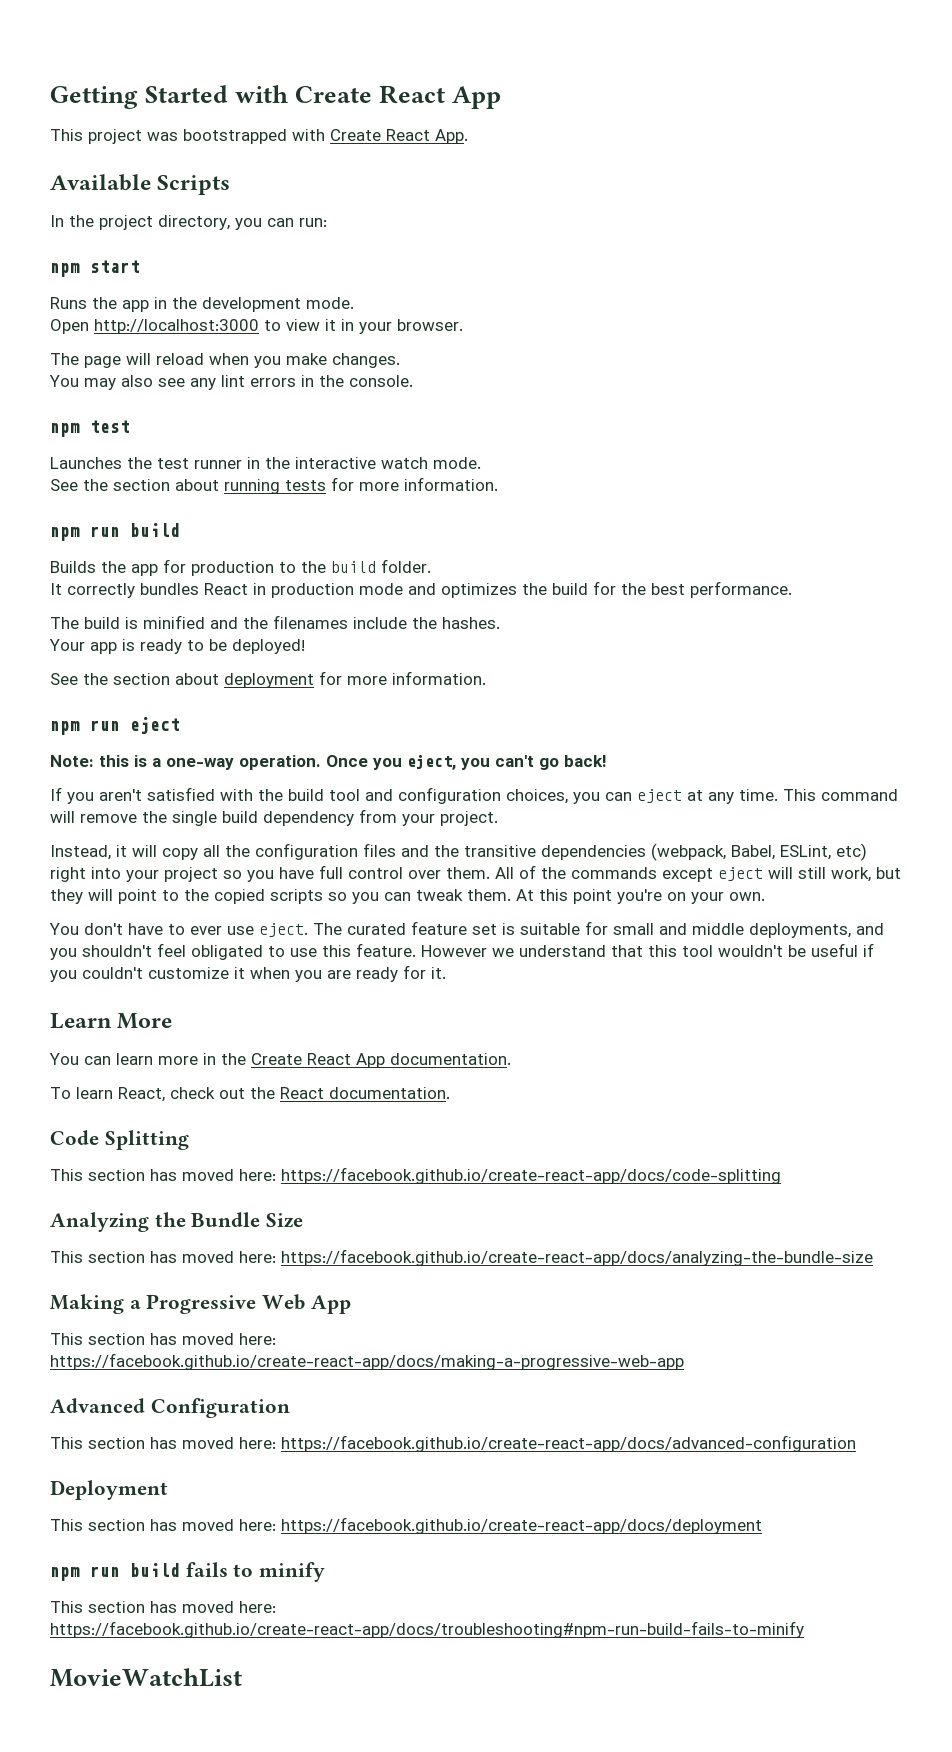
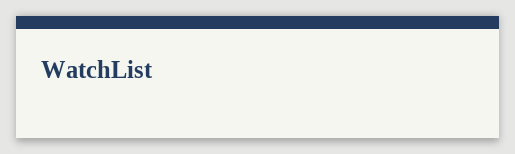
[50,85,502,109] [50,129,468,144] [50,174,231,195] [50,215,327,230] [50,260,140,277] [50,297,354,312] [50,319,463,334] [50,353,400,368] [49,375,413,390] [50,420,130,437] [50,457,481,469] [50,477,498,494] [50,523,180,541] [50,559,431,576] [50,581,792,598] [50,615,500,629] [49,639,305,654] [50,671,486,688] [50,717,180,735] [50,754,606,770] [50,787,898,804] [50,809,498,826] [50,843,867,861] [50,865,901,882] [50,889,765,904] [49,921,884,938] [50,943,874,960] [50,965,446,982] [50,1013,173,1029] [49,1053,511,1068] [50,1087,450,1102] [50,1130,189,1150] [50,1167,781,1184] [50,1212,304,1232] [50,1249,873,1266] [50,1294,351,1314] [50,1333,276,1345] [50,1353,684,1370] [50,1398,290,1418] [50,1435,856,1452] [50,1480,168,1500] [50,1517,762,1534] [50,1562,326,1582] [50,1601,276,1613] [50,1621,804,1638] [50,1668,242,1687] Getting Started with Create React App // This project was bootstrapped with Create React App. // Available Scripts // In the project directory, you can run: // npm start // Runs the app in the development mode. // Open http://localhost:3000 to view it in your browser. // The page will reload when you make changes. // You may also see any lint errors in the console. // npm test // Launches the test runner in the interactive watch mode. // See the section about running tests for more information. // npm run build // Builds the app for production to the build folder. // It correctly bundles React in production mode and optimizes the build for the best performance. // The build is minified and the filenames include the hashes. // Your app is ready to be deployed! // See the section about deployment for more information. // npm run eject // Note: this is a one-way operation. Once you eject, you can't go back! // If you aren't satisfied with the build tool and configuration choices, you can eject at any time. This command will remove the single build dependency from your project. // Instead, it will copy all the configuration files and the transitive dependencies (webpack, Babel, ESLint, etc) right into your project so you have full control over them. All of the commands except eject will still work, but they will point to the copied scripts so you can tweak them. At this point you're on your own. // You don't have to ever use eject. The curated feature set is suitable for small and middle deployments, and you shouldn't feel obligated to use this feature. However we understand that this tool wouldn't be useful if you couldn't customize it when you are ready for it. // Learn More // You can learn more in the Create React App documentation. // To learn React, check out the React documentation. // Code Splitting // This section has moved here: https://facebook.github.io/create-react-app/docs/code-splitting // Analyzing the Bundle Size // This section has moved here: https://facebook.github.io/create-react-app/docs/analyzing-the-bundle-size // Making a Progressive Web App // This section has moved here: https://facebook.github.io/create-react-app/docs/making-a-progressive-web-app // Advanced Configuration // This section has moved here: https://facebook.github.io/create-react-app/docs/advanced-configuration // Deployment // This section has moved here: https://facebook.github.io/create-react-app/docs/deployment // npm run build fails to minify // This section has moved here: https://facebook.github.io/create-react-app/docs/troubleshooting#npm-run-build-fails-to-minify // MovieWatchList -> [41,60,153,78] WatchList

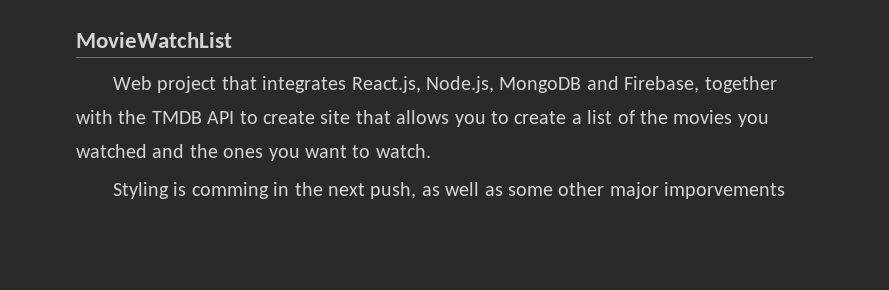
[41,60,153,78] WatchList -> [76,32,232,48] [113,76,777,93] [76,110,769,127] [76,144,431,161] [113,182,786,199] MovieWatchList // Web project that integrates React.js, Node.js, MongoDB and Firebase, together with the TMDB API to create site that allows you to create a list of the movies you watched and the ones you want to watch. // Styling is comming in the next push, as well as some other major imporvements

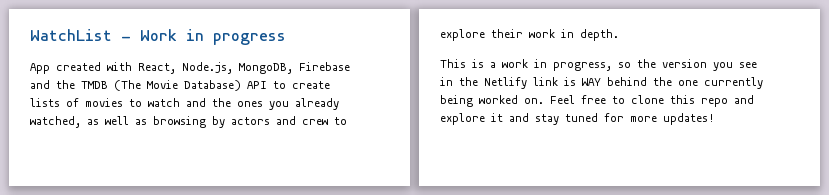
[76,32,232,48] [113,76,777,93] [76,110,769,127] [76,144,431,161] [113,182,786,199] MovieWatchList // Web project that integrates React.js, Node.js, MongoDB and Firebase, together with the TMDB API to create site that allows you to create a list of the movies you watched and the ones you want to watch. // Styling is comming in the next push, as well as some other major imporvements -> [30,29,286,45] [30,62,350,74] [30,80,330,91] [30,98,339,110] [30,116,347,128] [440,29,619,41] [440,59,757,71] [440,77,763,89] [440,95,754,107] [440,113,715,125] WatchList - Work in progress // App created with React, Node.js, MongoDB, Firebase and the TMDB (The Movie Database) API to create lists of movies to watch and the ones you already watched, as well as browsing by actors and crew to explore their work in depth. // This is a work in progress, so the version you see in the Netlify link is WAY behind the one currently being worked on. Feel free to clone this repo and explore it and stay tuned for more updates!

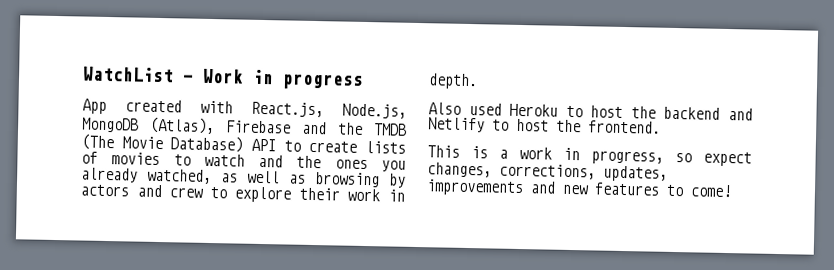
[138,62,293,74] React, Node.js, MongoDB, -> [251,101,407,119] [82,116,215,135] React.js, Node.js, MongoDB (Atlas),
(619, 35) none -> [428,102,753,121] [428,117,661,134] // Also used Heroku to host the backend and Netlify to host the frontend.
[637,59,757,71] [440,77,763,89] [440,95,754,107] [440,113,715,125] the version you see in the Netlify link is WAY behind the one currently being worked on. Feel free to clone this repo and explore it and stay tuned for more updates! -> [703,151,752,167] [427,162,668,182] [426,179,732,198] expect changes, corrections, updates, improvements and new features to come!

